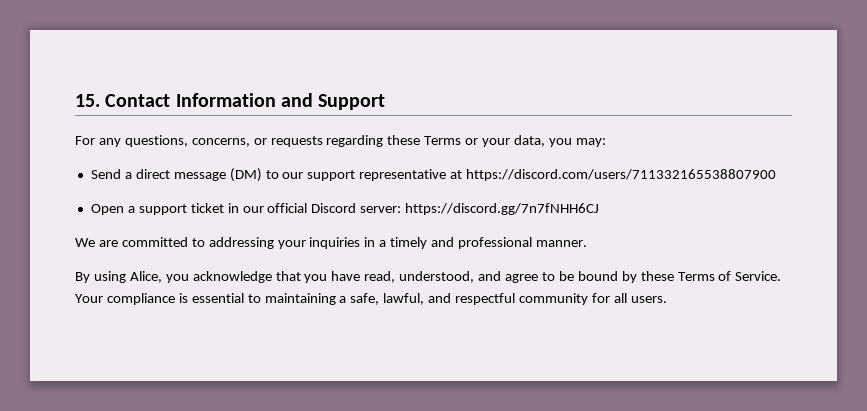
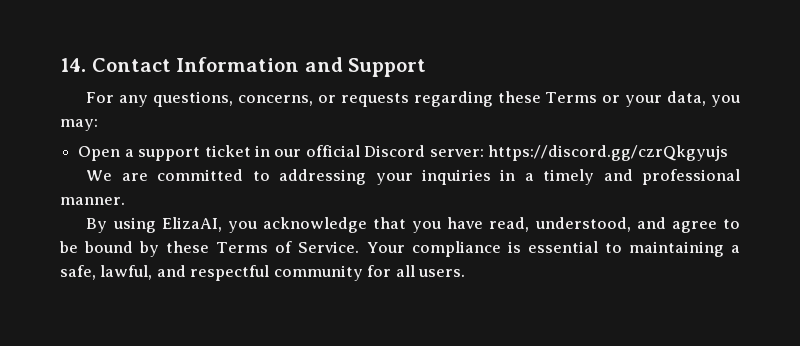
[75,94,100,107] 15. -> [60,58,86,72] 14.
[90,168,777,182] // Send a direct message (DM) to our support representative at https://discord.com/users/711332165538807900 -> (98, 125) none
[405,203,600,215] https://discord.gg/7n7fNHH6CJ -> [488,145,729,161] https://discord.gg/czrQkgyujs
[129,271,162,283] Alice, -> [161,217,222,232] ElizaAI,

